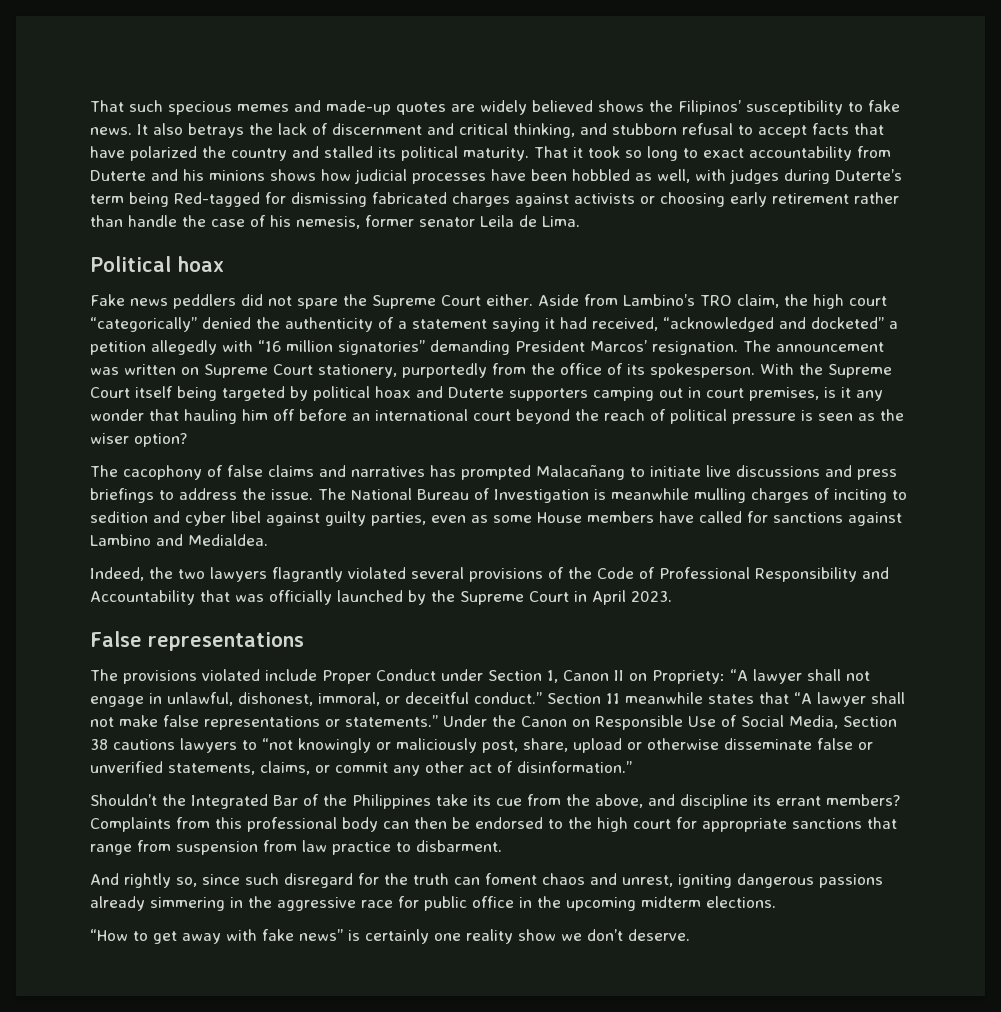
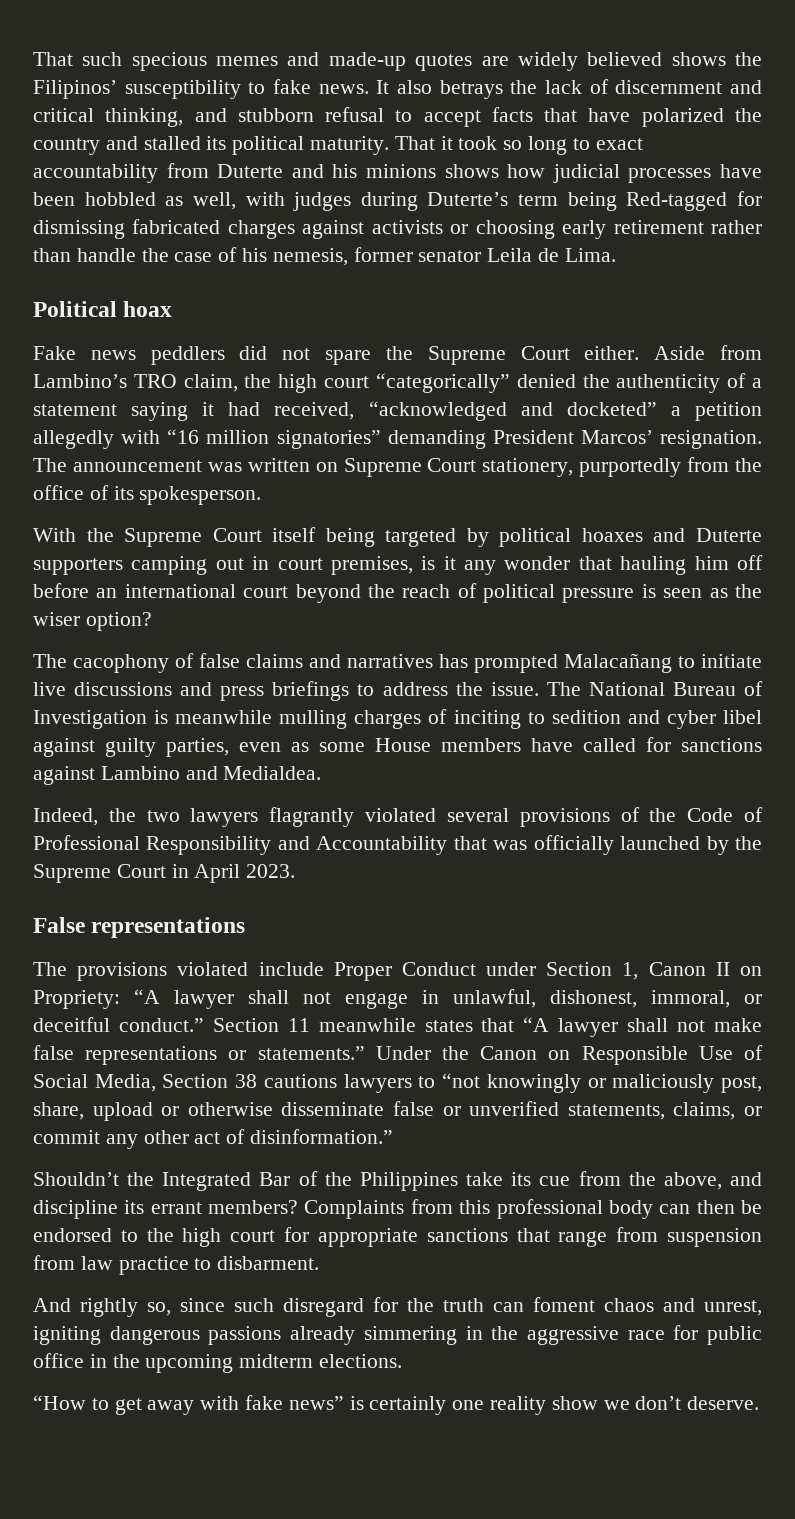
(755, 370) none -> (262, 495) //
[375,386,411,398] hoax -> [581,528,643,542] hoaxes

